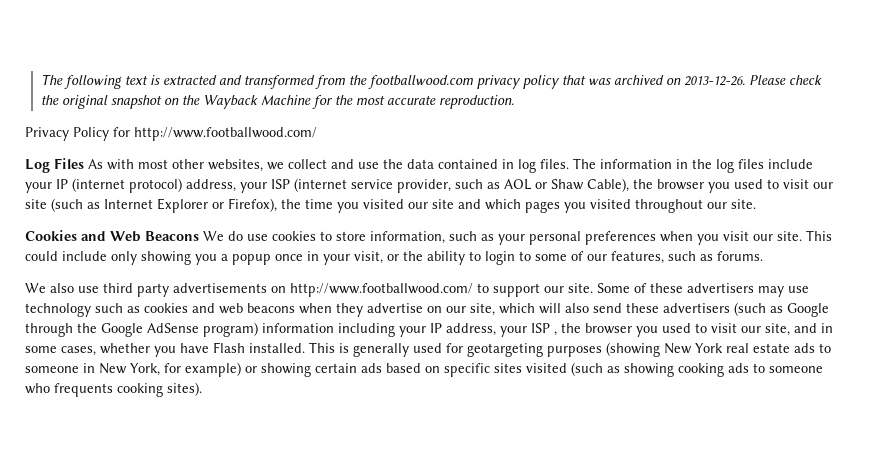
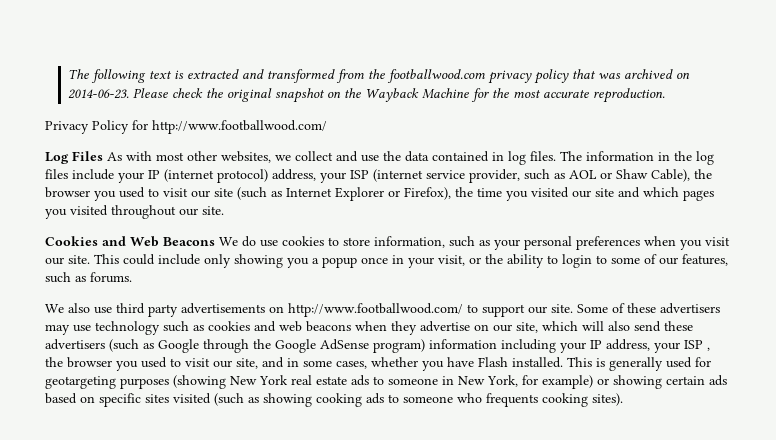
[684,76,746,86] 2013-12-26. -> [68,89,130,99] 2014-06-23.

